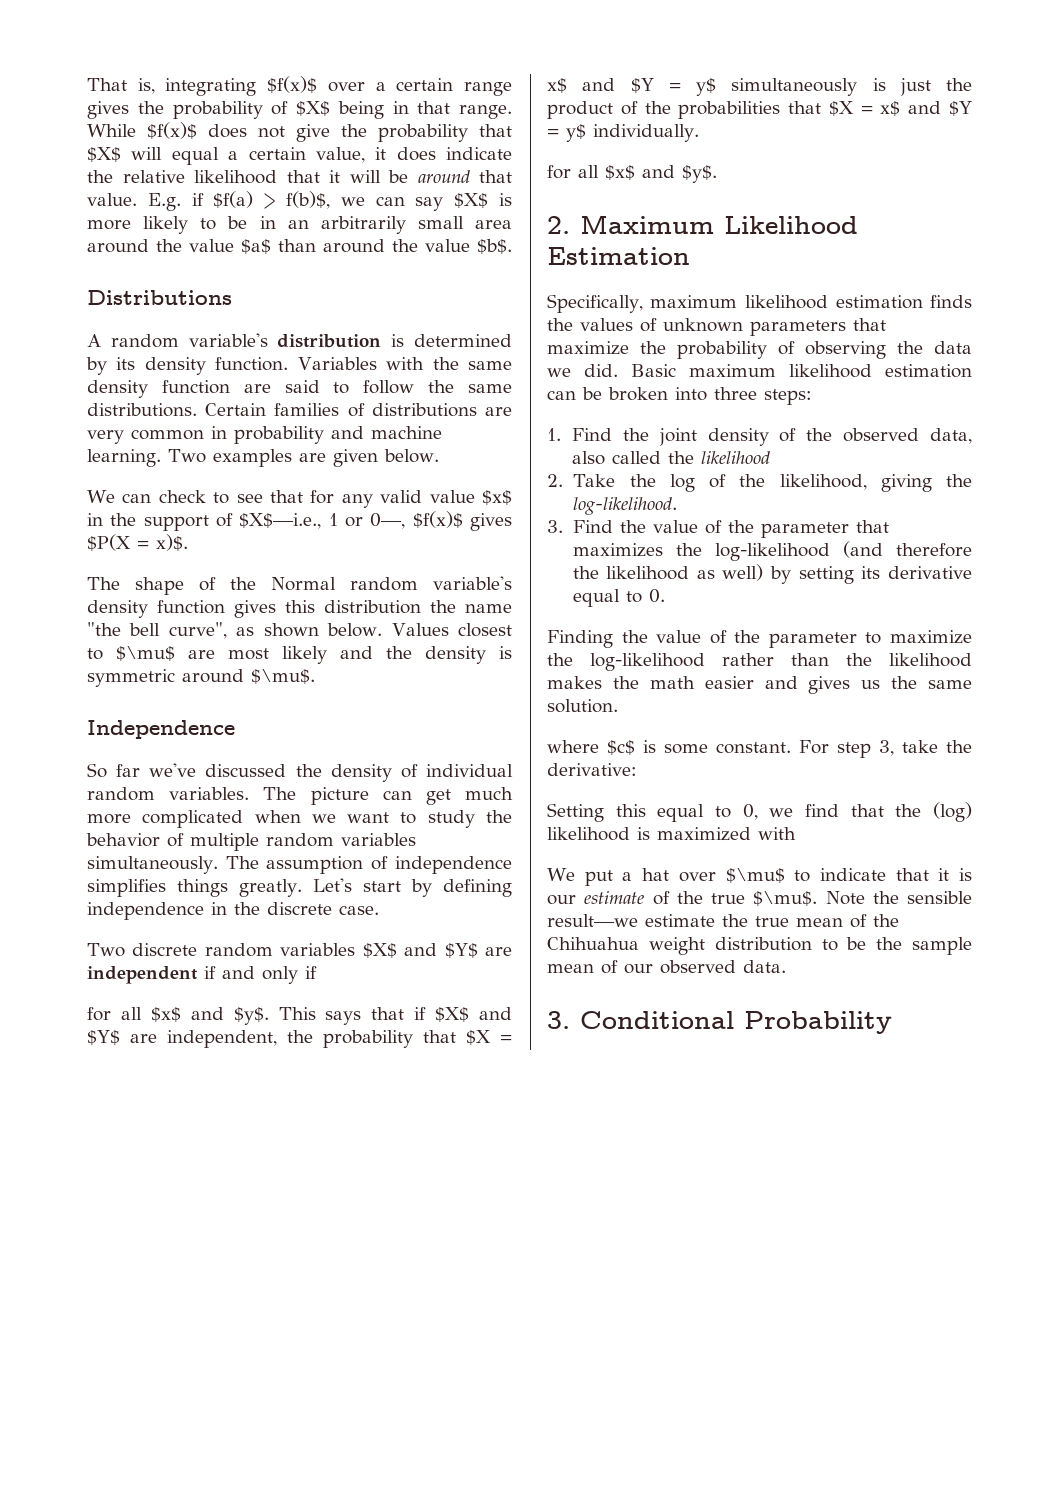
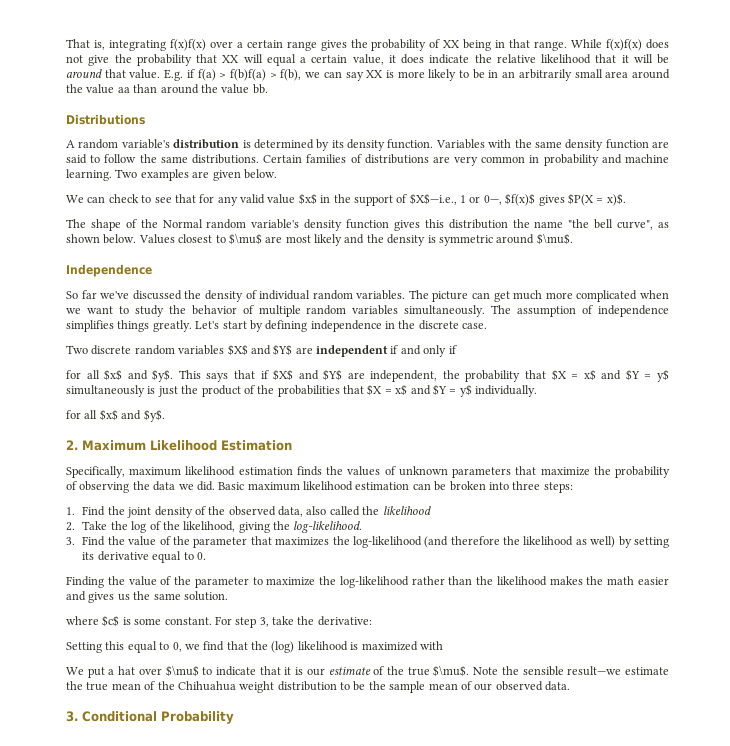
[267,76,318,93] $f(x)$ -> [169,39,206,51] f(x)f(x)
[296,101,330,116] $X$ -> [443,40,461,48] XX
[147,122,197,139] $f(x)$ -> [606,39,643,51] f(x)f(x)
[87,147,121,162] $X$ -> [222,55,240,63] XX
[213,191,330,209] $f(a) > f(b)$, -> [197,69,302,81] f(a) > f(b)f(a) > f(b),
[454,193,489,208] $X$ -> [366,70,384,78] XX
[241,239,271,254] $a$ -> [117,87,130,93] aa
[477,239,512,254] $b$. -> [252,84,268,94] bb.

